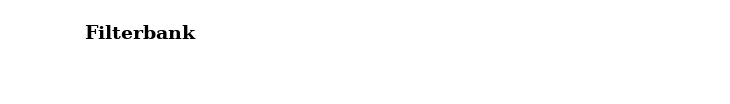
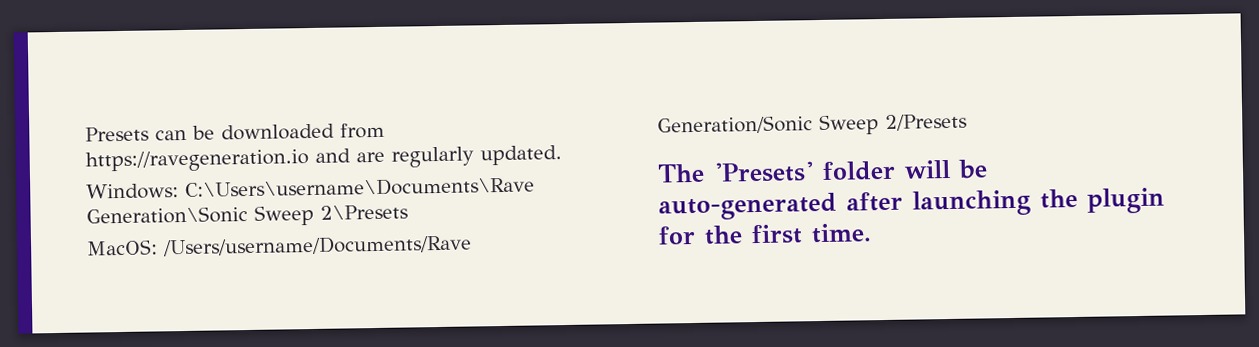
[85,25,196,39] Filterbank -> [85,122,385,142] [85,145,562,173] [86,176,535,200] [86,204,408,226] [86,234,472,257] [657,113,967,136] [657,159,988,183] [658,187,1165,221] [658,223,872,245] Presets can be downloaded from https://ravegeneration.io and are regularly updated. // Windows: C:\Users\username\Documents\Rave Generation\Sonic Sweep 2\Presets // MacOS: /Users/username/Documents/Rave Generation/Sonic Sweep 2/Presets // The 'Presets' folder will be auto-generated after launching the plugin for the first time.

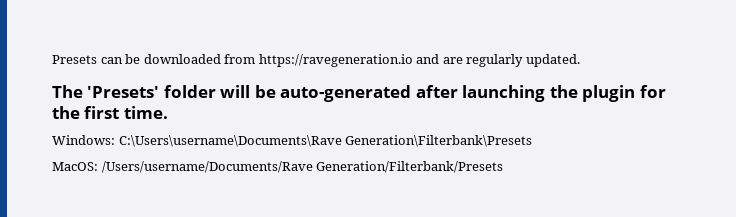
[86,176,535,200] [86,204,408,226] [86,234,472,257] [657,113,967,136] // Windows: C:\Users\username\Documents\Rave Generation\Sonic Sweep 2\Presets // MacOS: /Users/username/Documents/Rave Generation/Sonic Sweep 2/Presets -> (580, 60) none
(872, 233) none -> [52,135,533,147] [52,161,504,173] // Windows: C:\Users\username\Documents\Rave Generation\Filterbank\Presets // MacOS: /Users/username/Documents/Rave Generation/Filterbank/Presets

